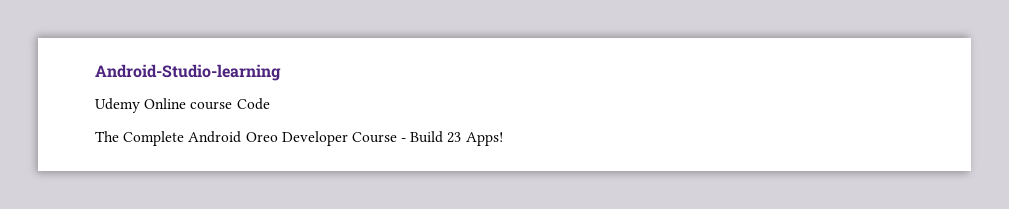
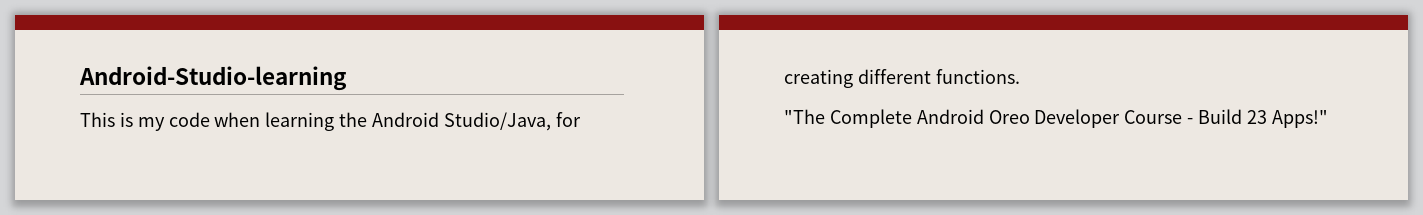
[95,98,270,113] [95,131,119,142] Udemy Online course Code // The -> [80,112,581,131] [784,69,1020,88] [784,109,825,124] This is my code when learning the Android Studio/Java, for creating different functions. // "The
[465,132,503,146] Apps! -> [1271,110,1328,128] Apps!"

